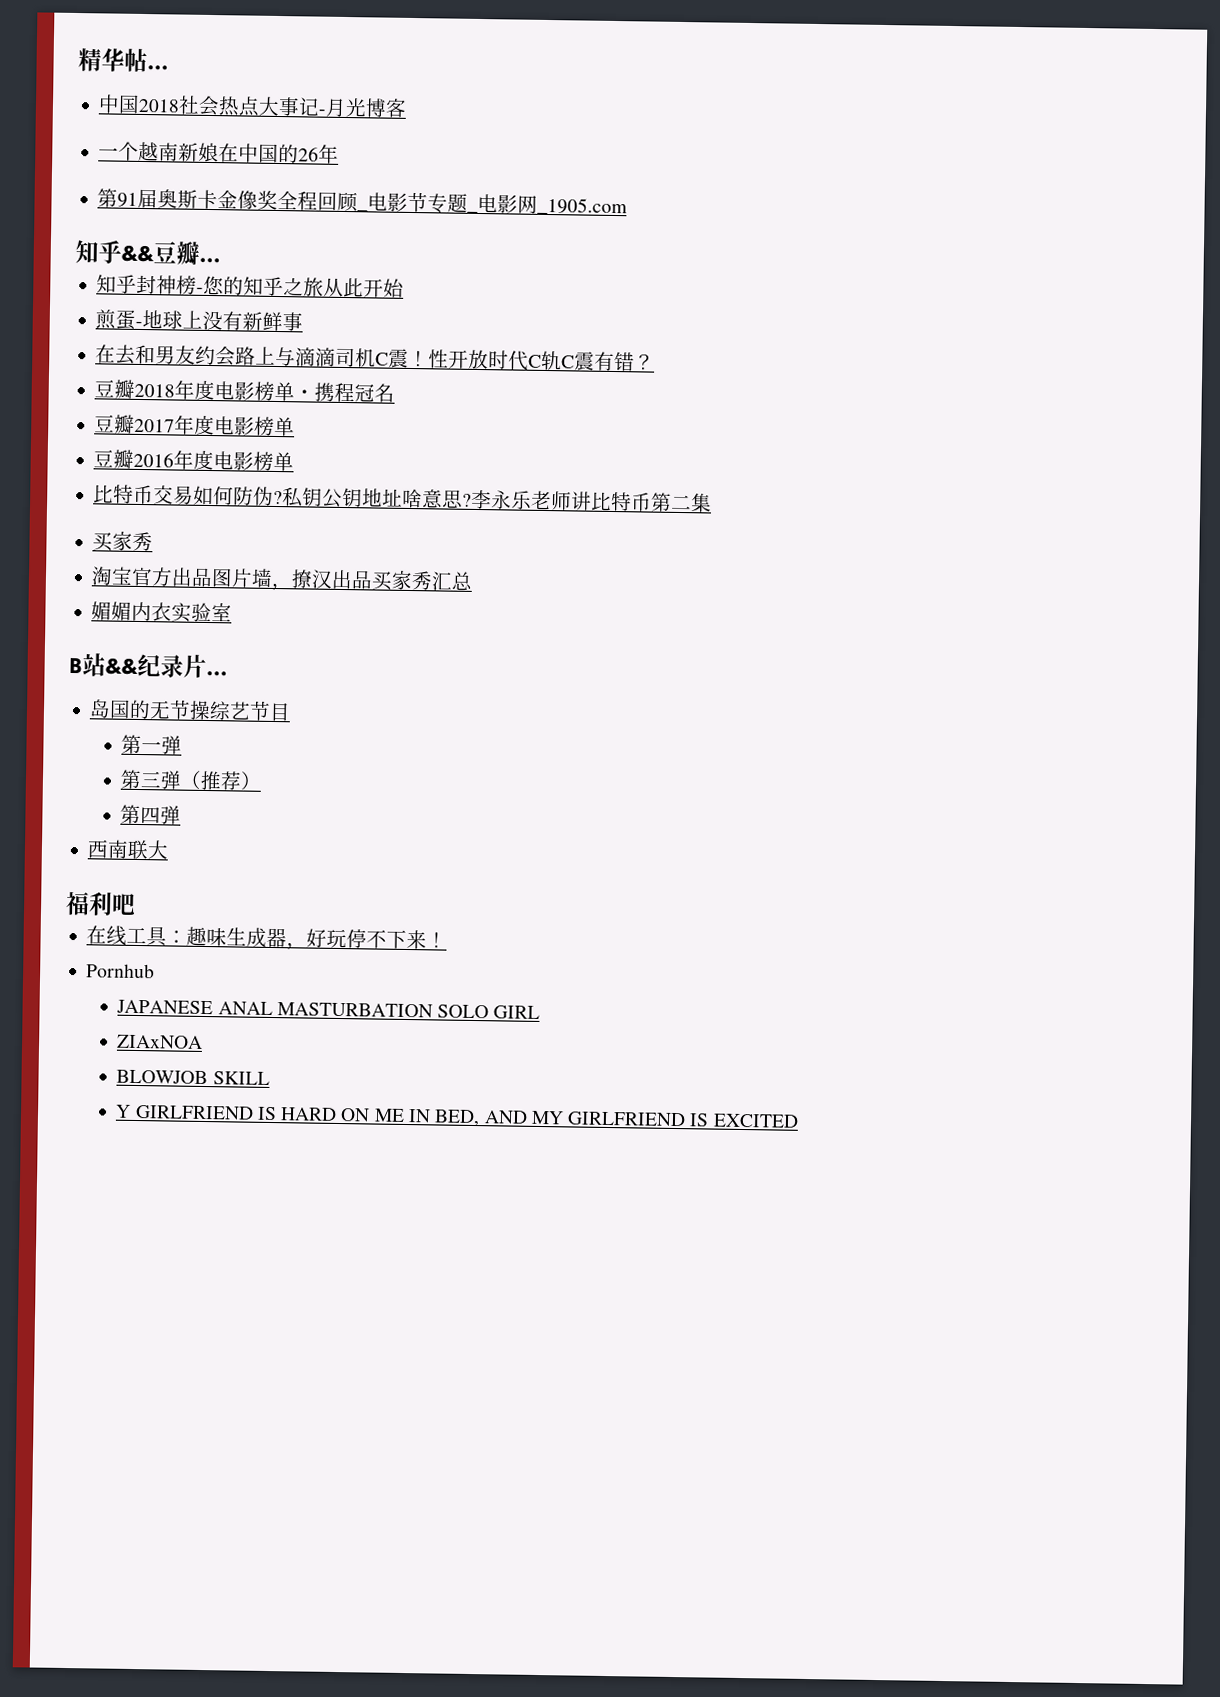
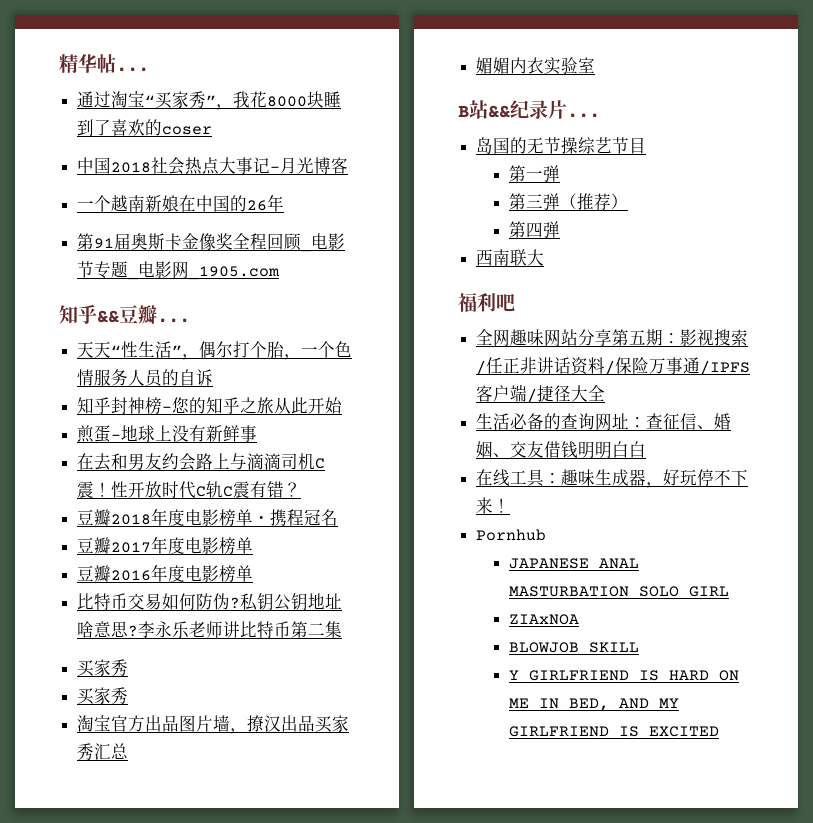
(169, 68) none -> [77,91,342,110] [77,119,213,136] // 通过淘宝“买家秀”，我花8000块睡到了喜欢的coser
(221, 260) none -> [77,341,353,360] [77,369,214,387] // 天天“性生活”，偶尔打个胎，一个色情服务人员的自诉
(154, 541) none -> [77,687,129,705] // 买家秀
(136, 904) none -> [476,329,749,347] [476,357,751,375] [476,384,606,403] [476,413,732,431] [476,441,647,459] // 全网趣味网站分享第五期：影视搜索/任正非讲话资料/保险万事通/IPFS客户端/捷径大全 // 生活必备的查询网址：查征信、婚姻、交友借钱明明白白

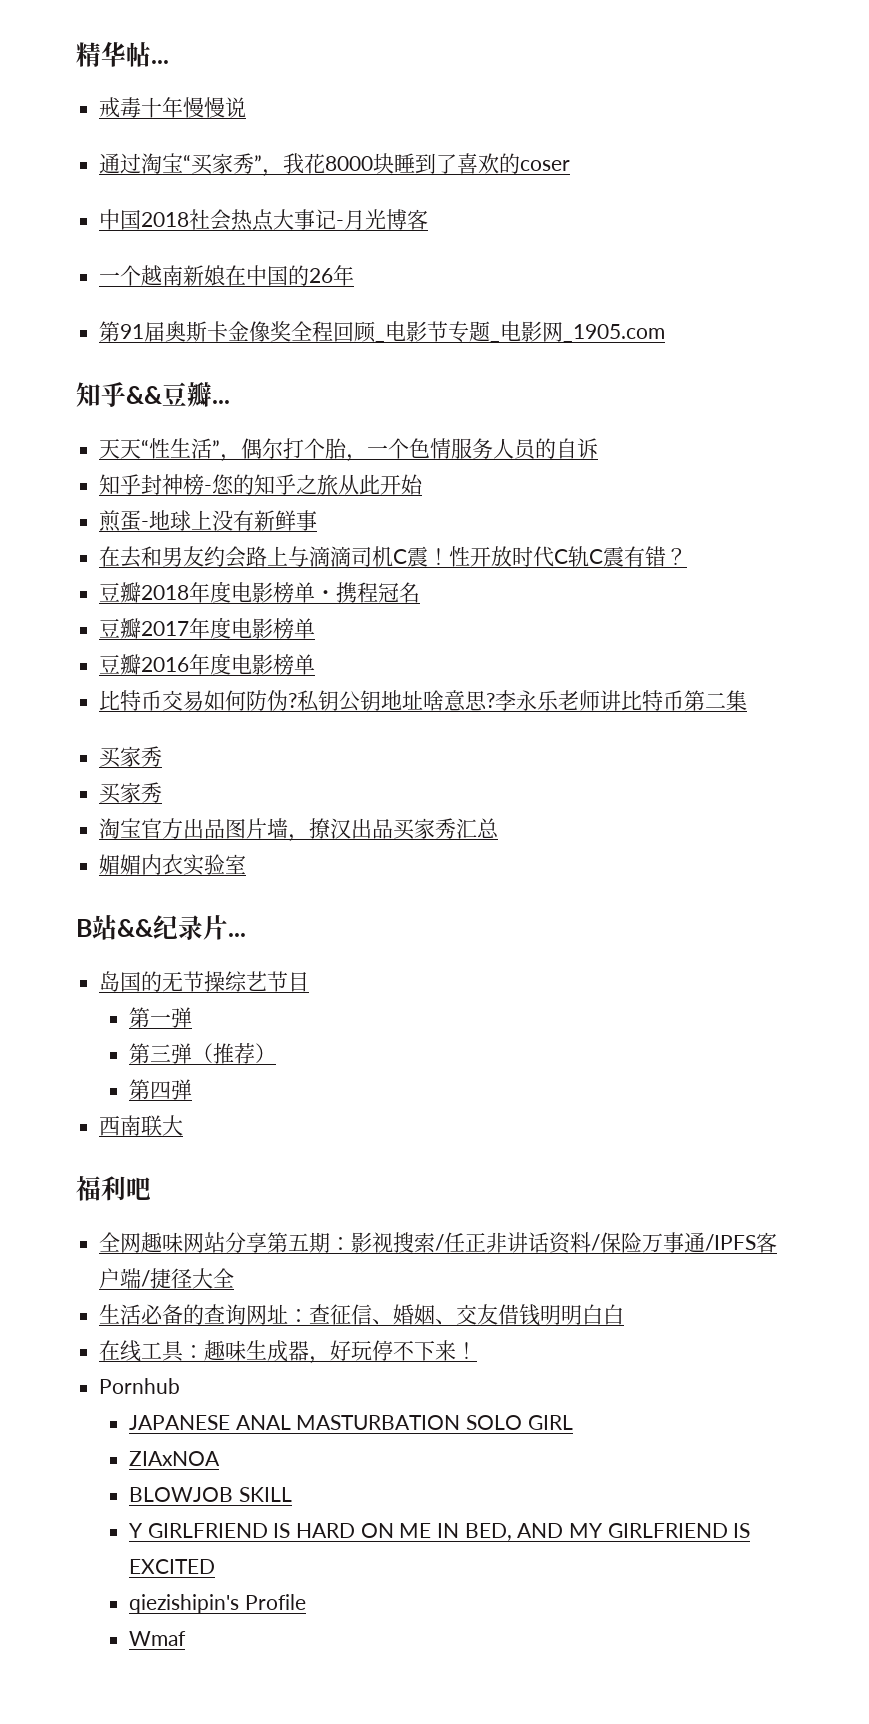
(149, 69) none -> [99,97,247,118] // 戒毒十年慢慢说
(719, 731) none -> [129,1594,306,1614] [129,1631,187,1646] // qiezishipin's Profile // Wmaf

